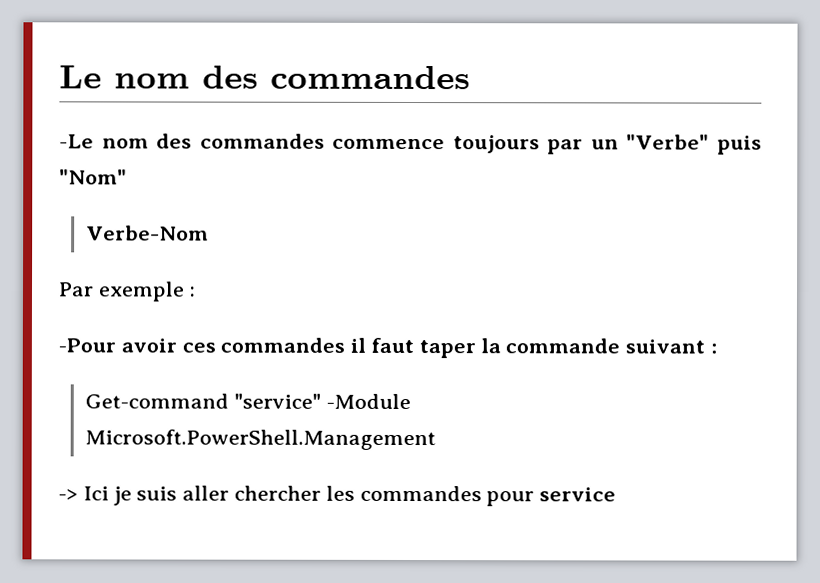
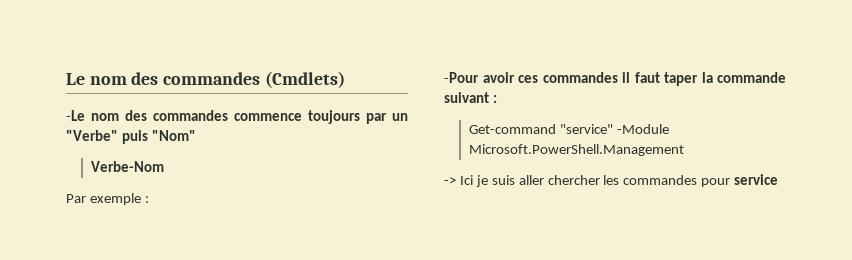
(470, 77) none -> [264,71,345,88] (Cmdlets)

